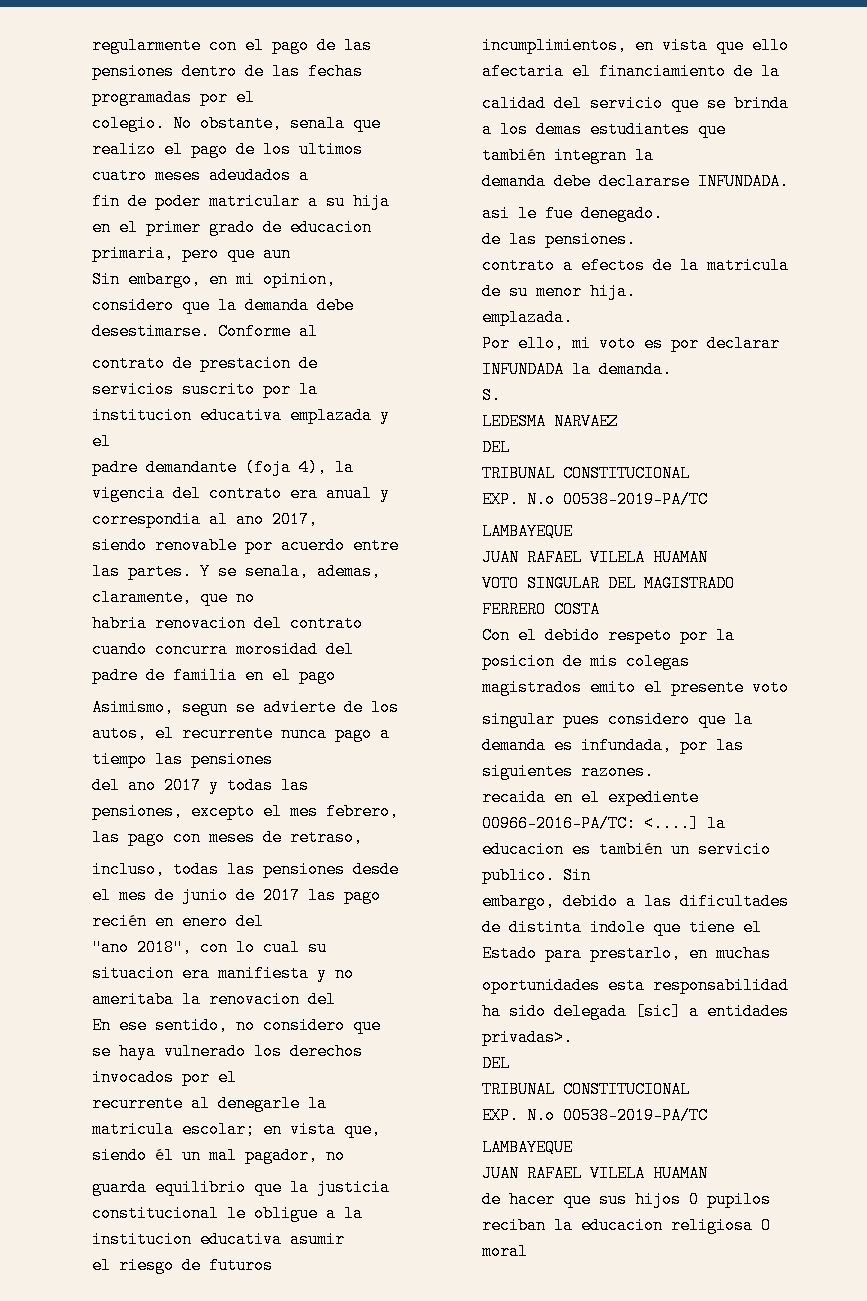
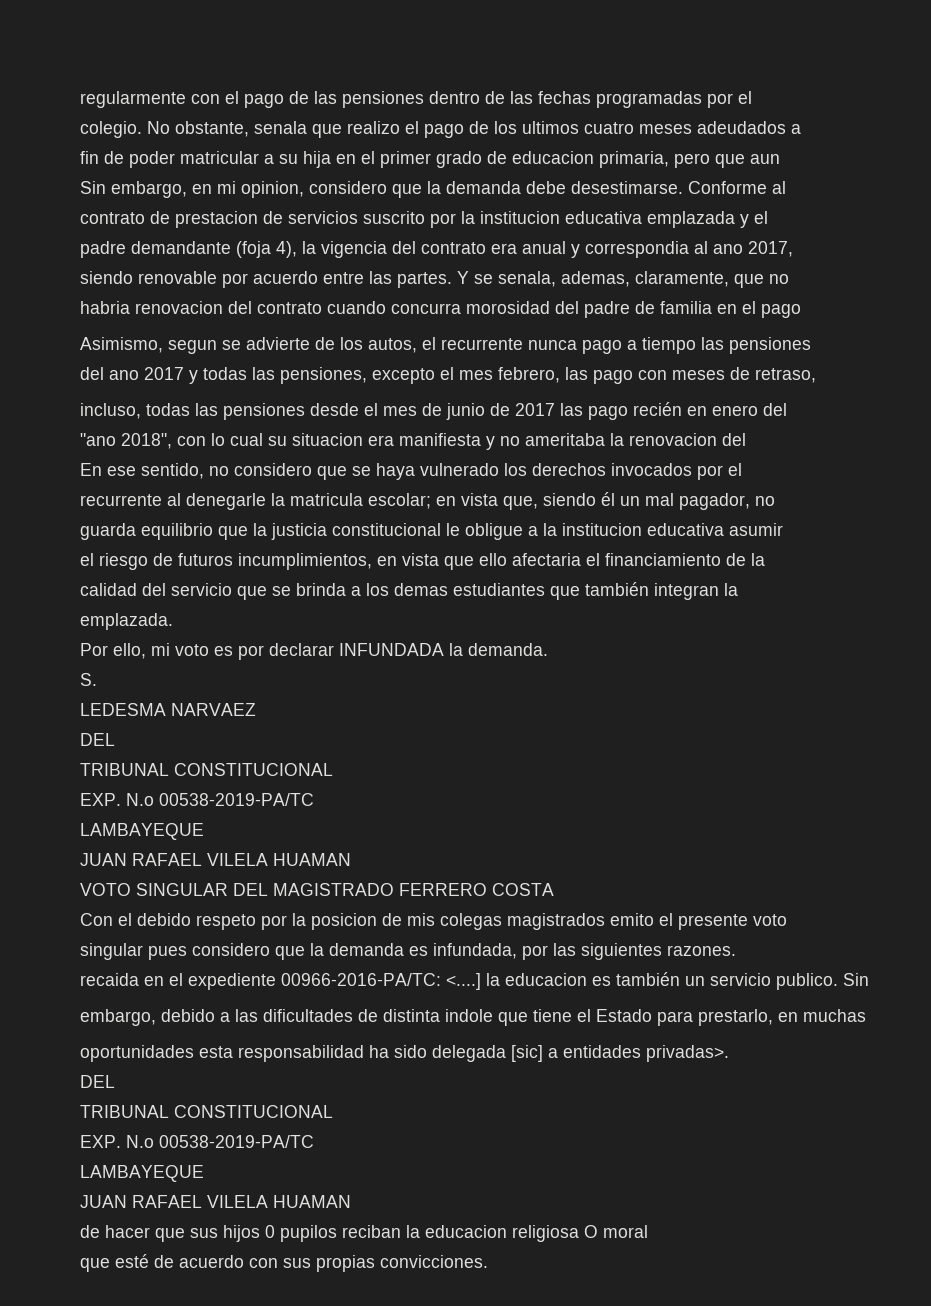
[482,173,790,190] [482,205,664,222] [482,231,637,248] [482,257,790,274] [482,283,637,300] // demanda debe declararse INFUNDADA. // asi le fue denegado. // de las pensiones. // contrato a efectos de la matricula de su menor hija. -> (738, 589) none
(529, 1251) none -> [79,1254,488,1272] // que esté de acuerdo con sus propias convicciones.

